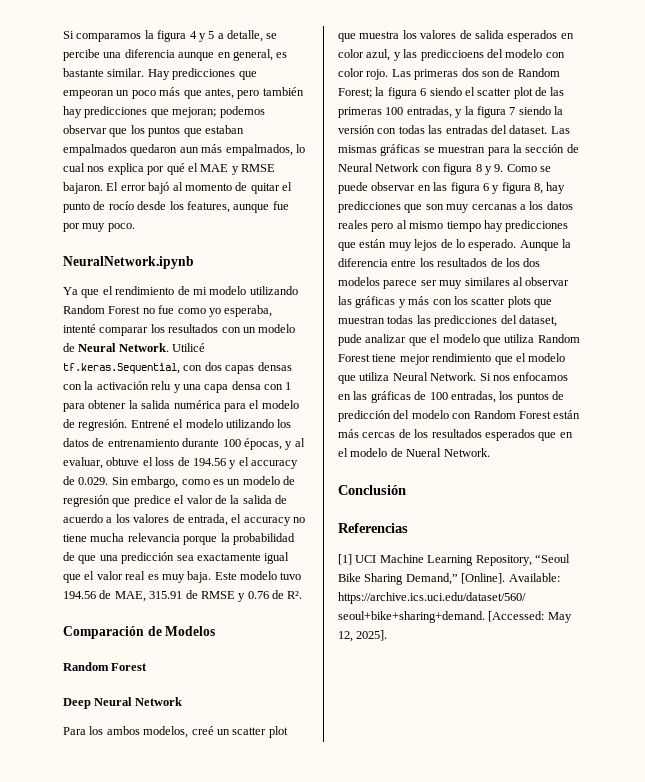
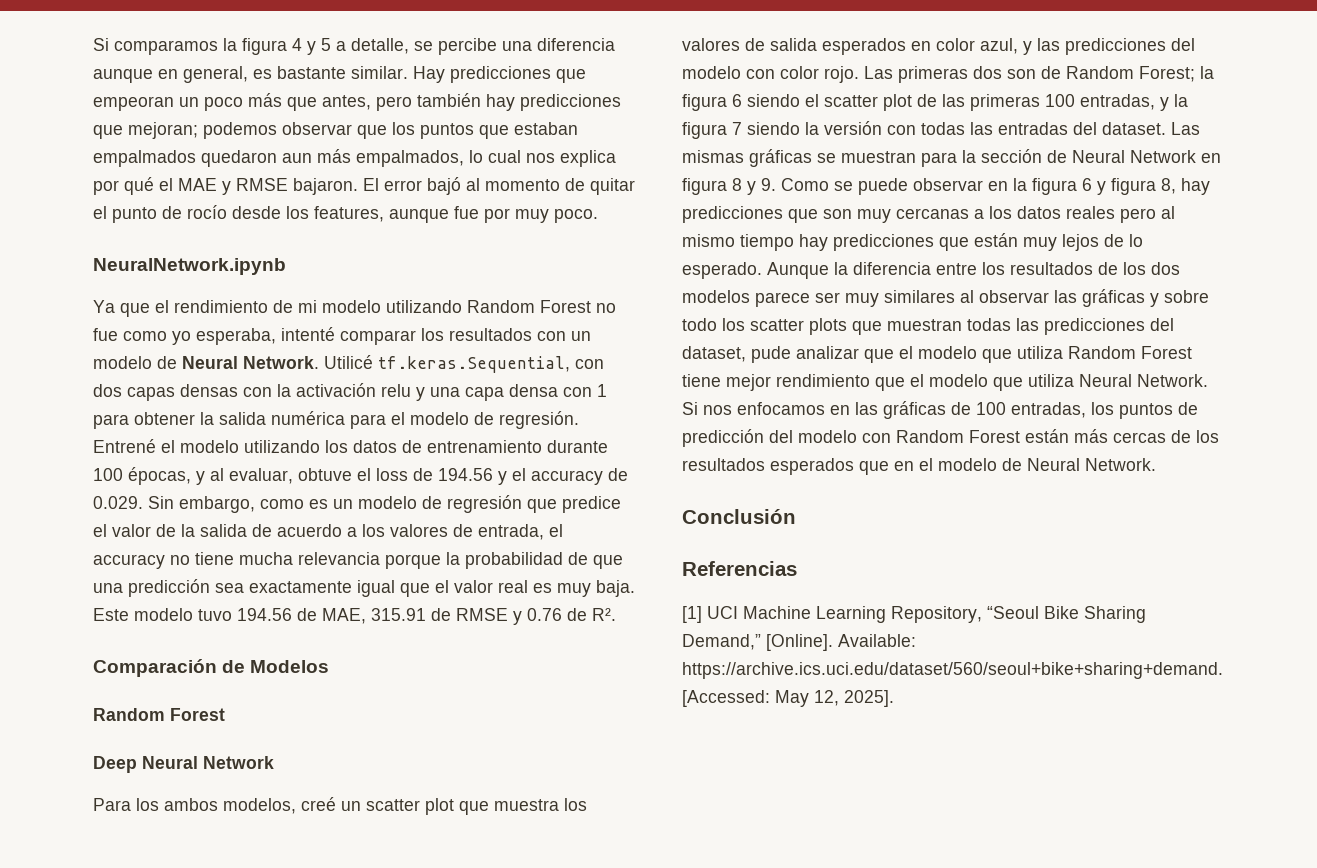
[420,49,484,61] prediccioens -> [1065,38,1166,55] predicciones
[421,166,441,172] con -> [1201,153,1221,163] en
[433,182,448,191] las -> [1013,178,1027,191] la
[408,296,452,305] más con -> [1164,290,1209,303] [682,318,717,331] sobre todo
[406,448,442,457] Nueral -> [1027,458,1080,471] Neural

